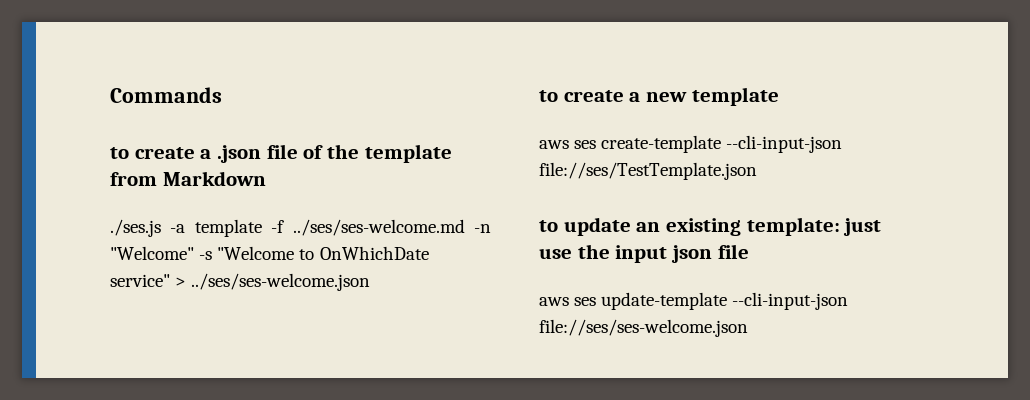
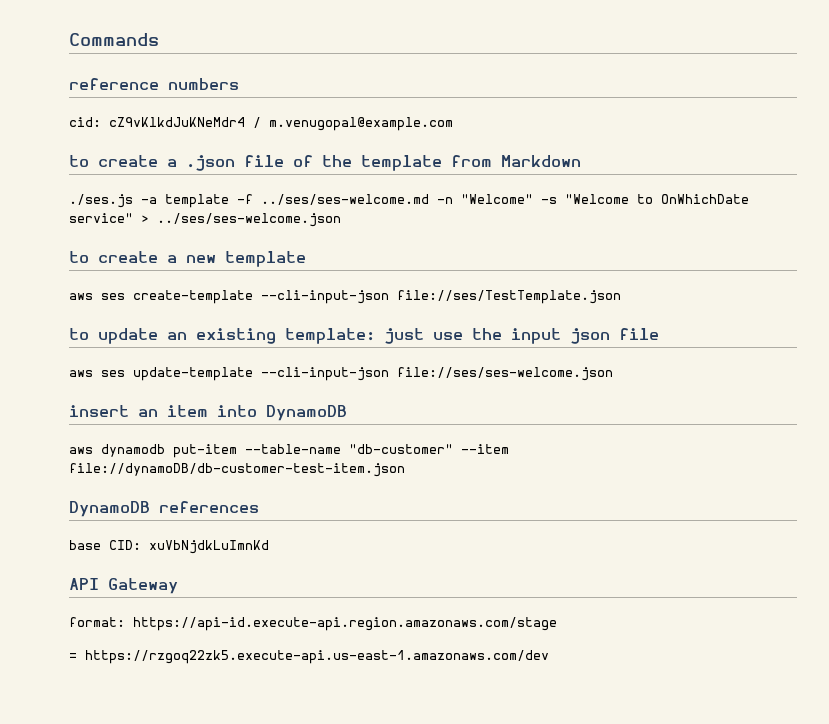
(222, 95) none -> [69,78,239,90] [69,117,453,131] // reference numbers // cid: cZ9vKlkdJuKNeMdr4 / m.venugopal@example.com
(748, 328) none -> [69,405,347,421] [69,444,509,458] [69,463,405,477] [69,501,259,517] [69,540,269,554] [69,578,178,594] [69,617,557,631] [69,650,549,664] // insert an item into DynamoDB // aws dynamodb put-item --table-name "db-customer" --item file://dynamoDB/db-customer-test-item.json // DynamoDB references // base CID: xuVbNjdkLuImnKd // API Gateway // format: https://api-id.execute-api.region.amazonaws.com/stage // = https://rzgoq22zk5.execute-api.us-east-1.amazonaws.com/dev

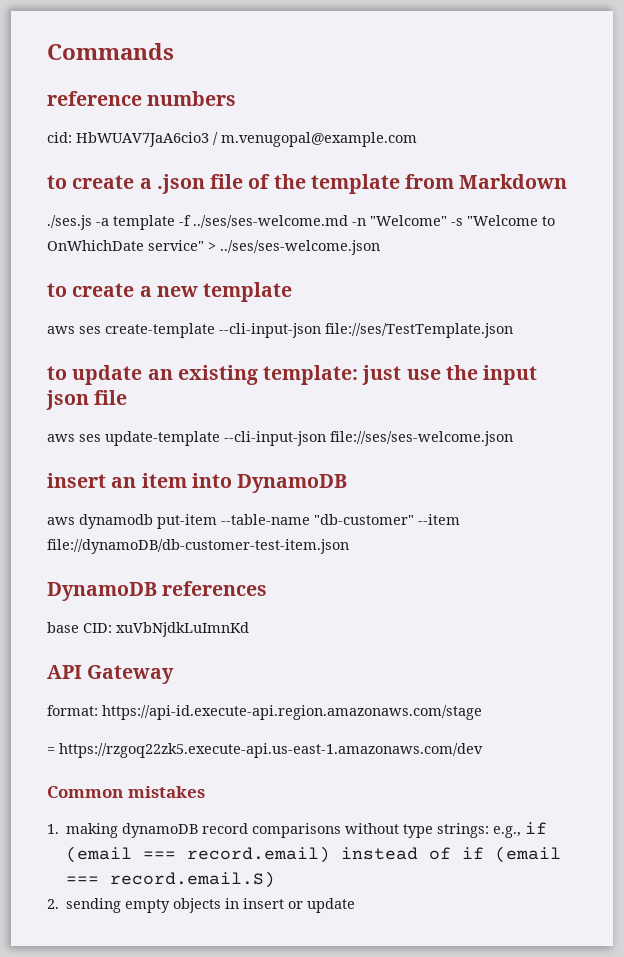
[109,117,245,127] cZ9vKlkdJuKNeMdr4 -> [76,132,209,147] HbWUAV7JaA6cio3
(549, 657) none -> [47,786,205,798] [47,822,548,838] [66,846,562,863] [66,871,276,888] [47,898,356,913] // Common mistakes // 1. making dynamoDB record comparisons without type strings: e.g., if (email === record.email) instead of if (email === record.email.S) // 2. sending empty objects in insert or update

